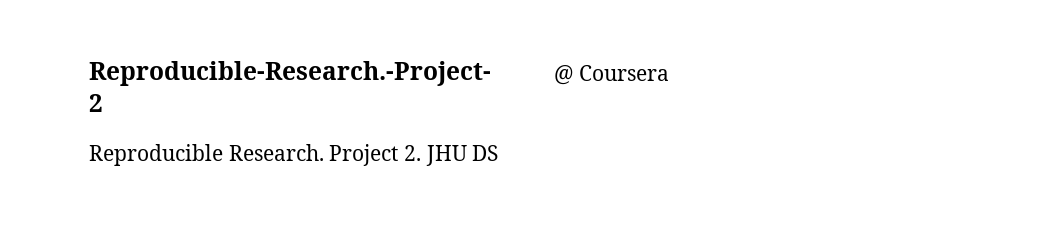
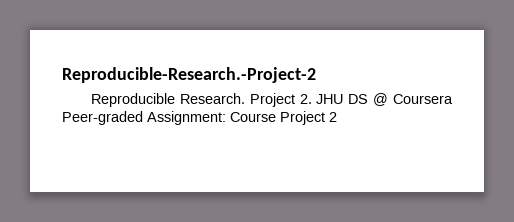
(669, 73) none -> [62,111,337,125] Peer-graded Assignment: Course Project 2

